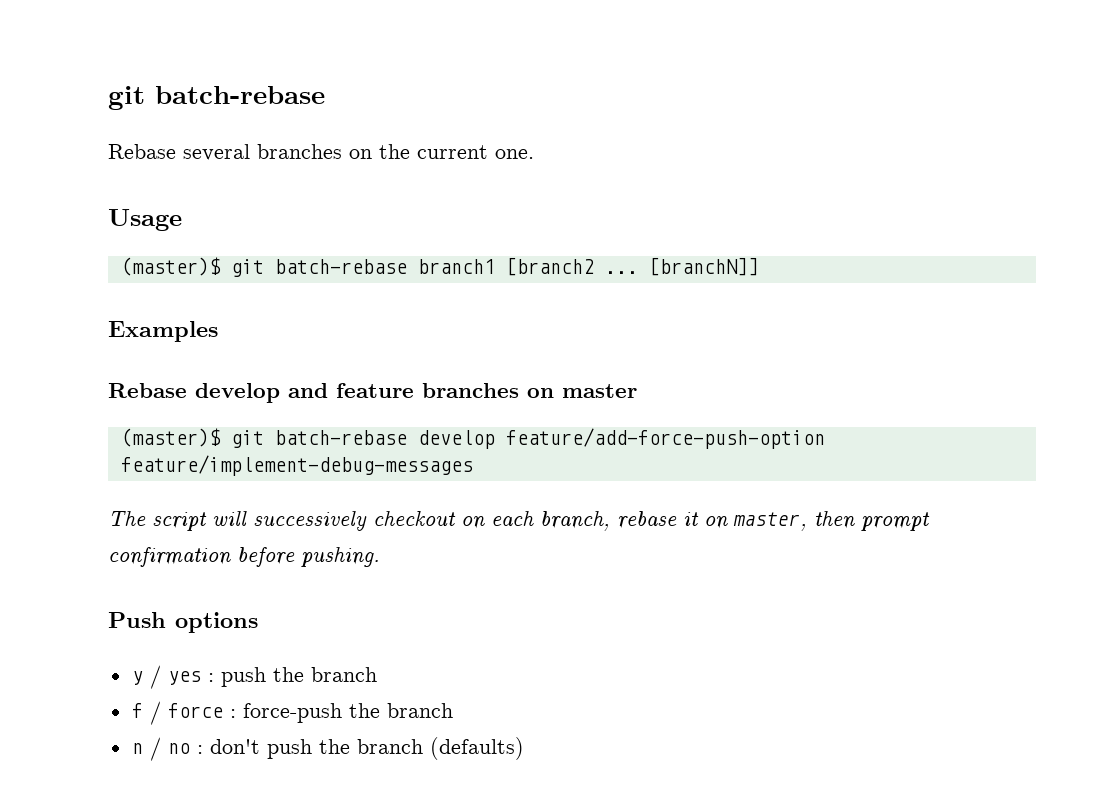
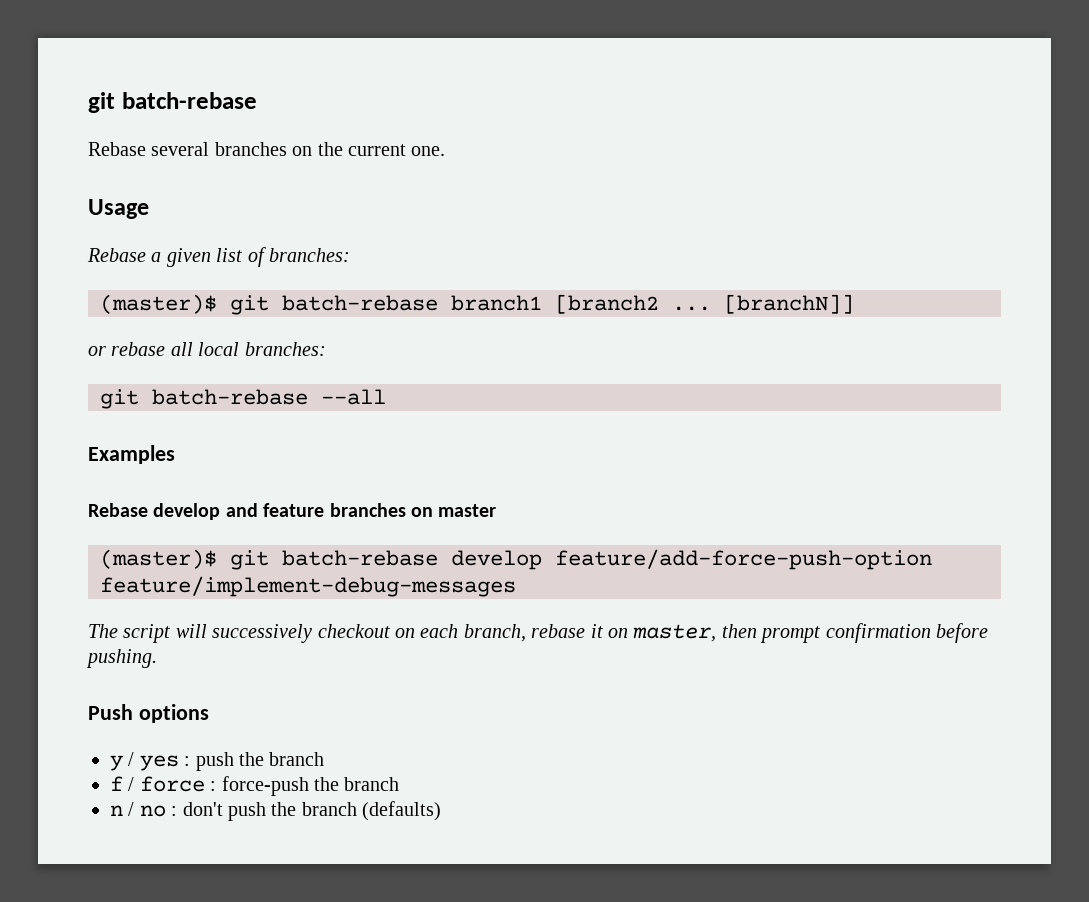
(182, 220) none -> [87,247,350,267] // Rebase a given list of branches:
(759, 266) none -> [88,342,326,356] [100,389,386,409] // or rebase all local branches: // git batch-rebase --all

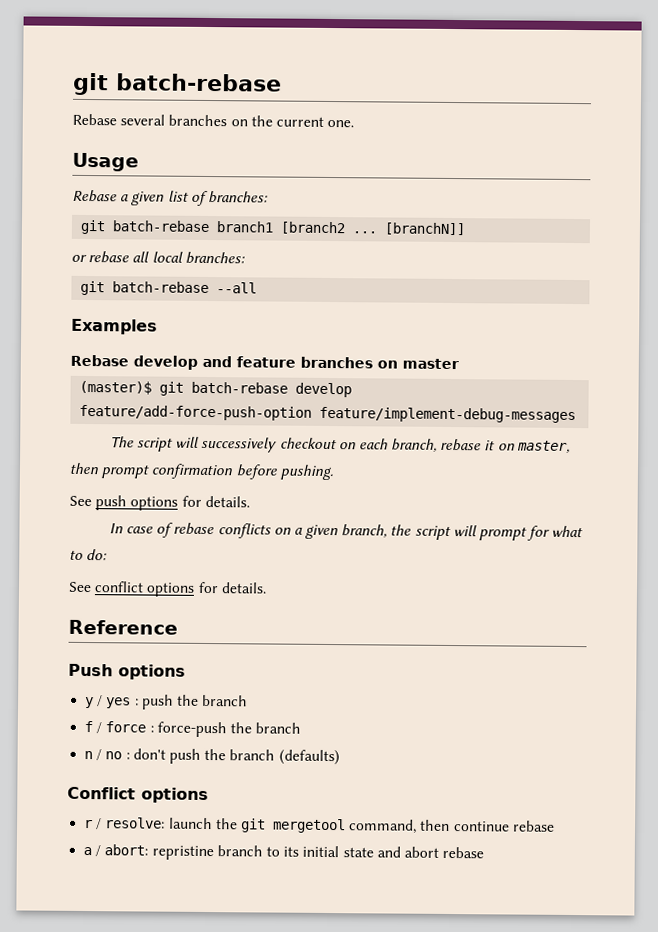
[100,294,217,314] (master)$ -> (268, 197) none
(157, 658) none -> [69,495,250,511] [108,522,584,541] [69,549,108,561] [68,581,267,597] [68,619,178,635] // See push options for details. // In case of rebase conflicts on a given branch, the script will prompt for what to do: // See conflict options for details. // Reference
(442, 811) none -> [67,786,209,804] [84,817,555,834] [83,844,485,861] // Conflict options // r / resolve: launch the git mergetool command, then continue rebase // a / abort: repristine branch to its initial state and abort rebase

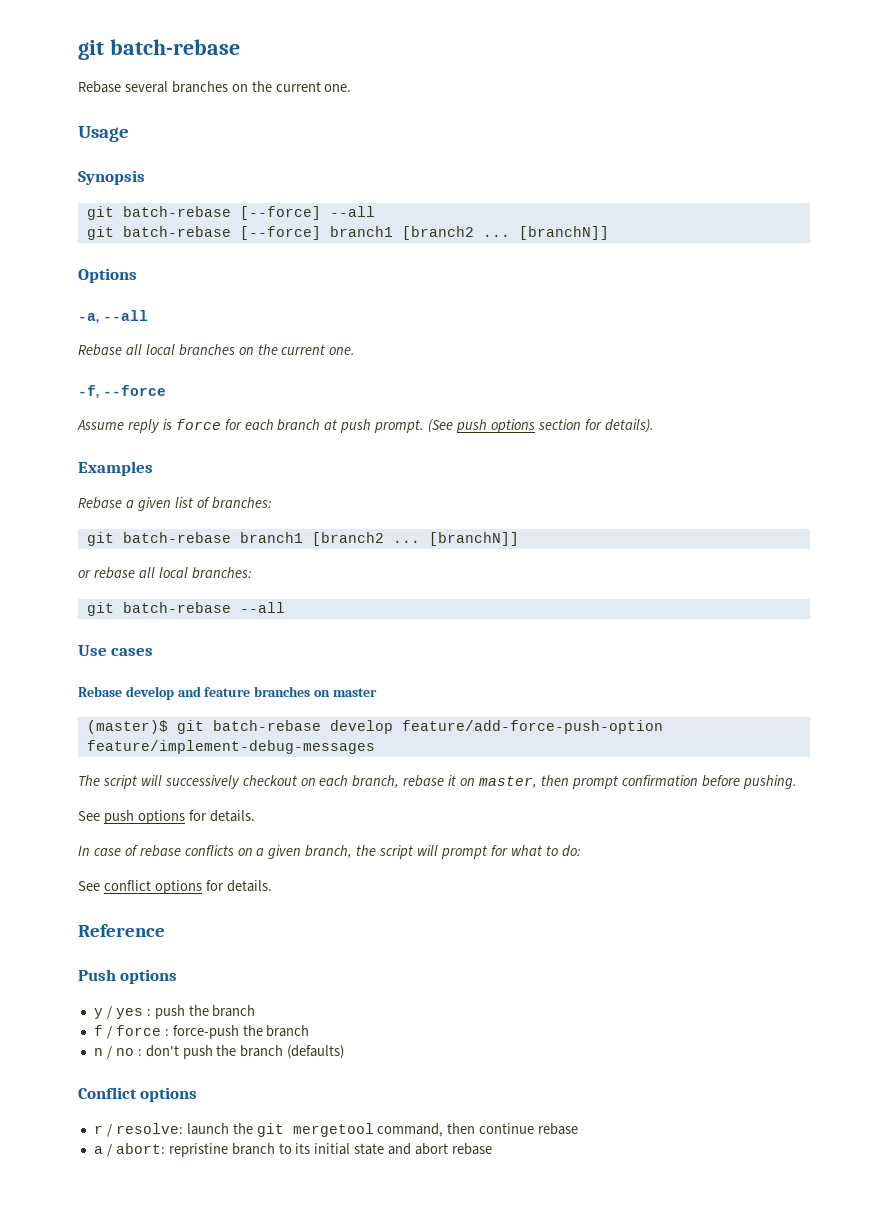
(139, 162) none -> [78,170,145,185] [86,206,375,220] [86,226,609,240] [78,268,137,283] [78,310,148,324] [78,344,356,356] [78,385,166,399] [77,419,654,433] [78,461,153,476] // Synopsis // git batch-rebase [--force] --all // git batch-rebase [--force] branch1 [branch2 ... [branchN]] // Options // -a, --all // Rebase all local branches on the current one. // -f, --force // Assume reply is force for each branch at push prompt. (See push options section for details). // Examples
[71,318,158,335] Examples -> [78,645,154,656] Use cases

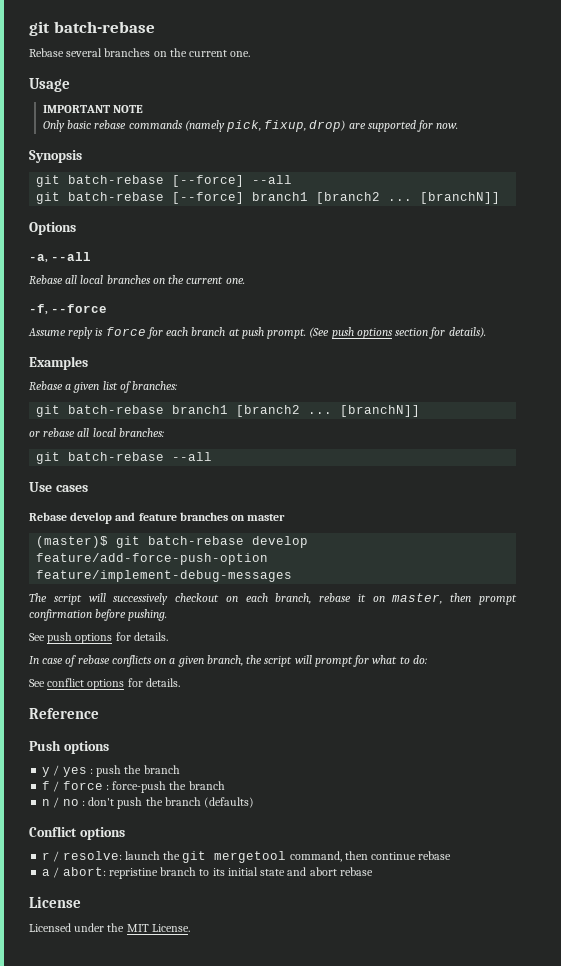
(129, 134) none -> [42,105,144,113] [42,120,459,132] // IMPORTANT NOTE // Only basic rebase commands (namely pick, fixup, drop) are supported for now.
(493, 1149) none -> [29,896,81,908] [29,923,190,932] // License // Licensed under the MIT License.

